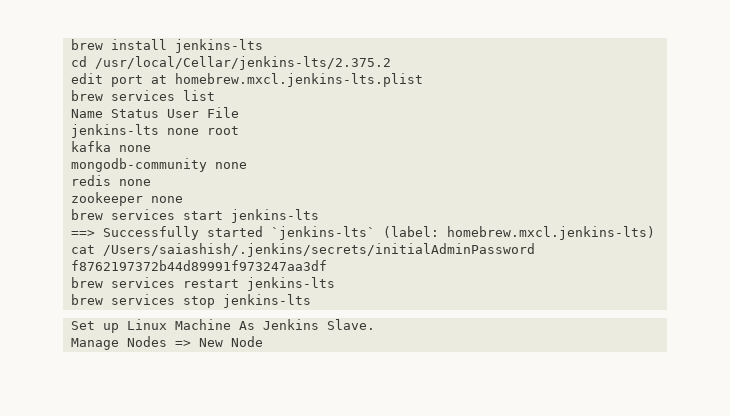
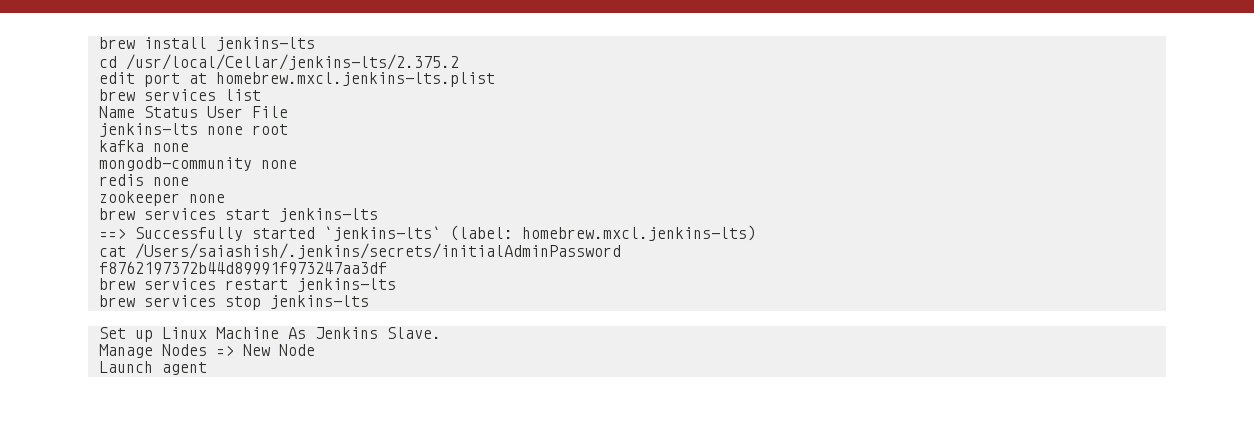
(263, 341) none -> [99,361,208,375] // Launch agent

